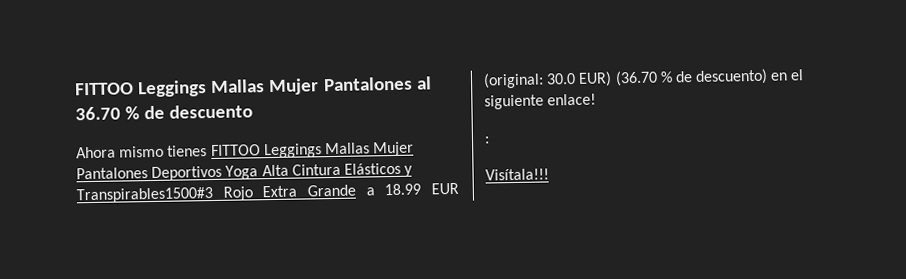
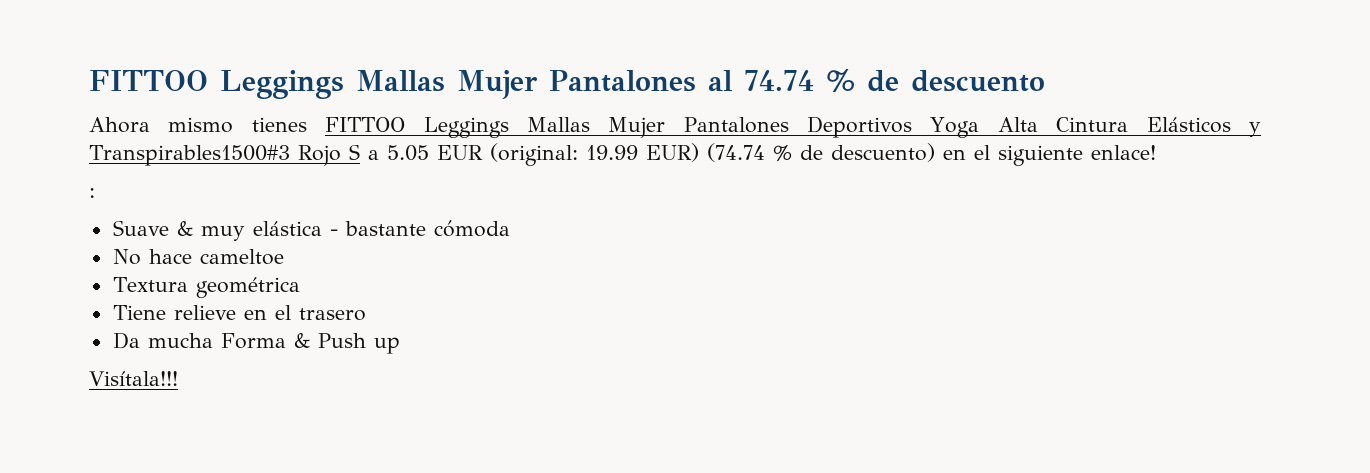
[75,106,121,121] 36.70 -> [743,70,814,91] 74.74
[262,182,460,198] [483,70,658,89] Extra Grande a 18.99 EUR (original: 30.0 EUR) (36.70 -> [348,143,765,166] S a 5.05 EUR (original: 19.99 EUR) (74.74
(490, 140) none -> [112,220,510,241] [112,249,284,265] [112,277,300,298] [112,305,366,321] [112,332,400,354] // Suave & muy elástica - bastante cómoda // No hace cameltoe // Textura geométrica // Tiene relieve en el trasero // Da mucha Forma & Push up

